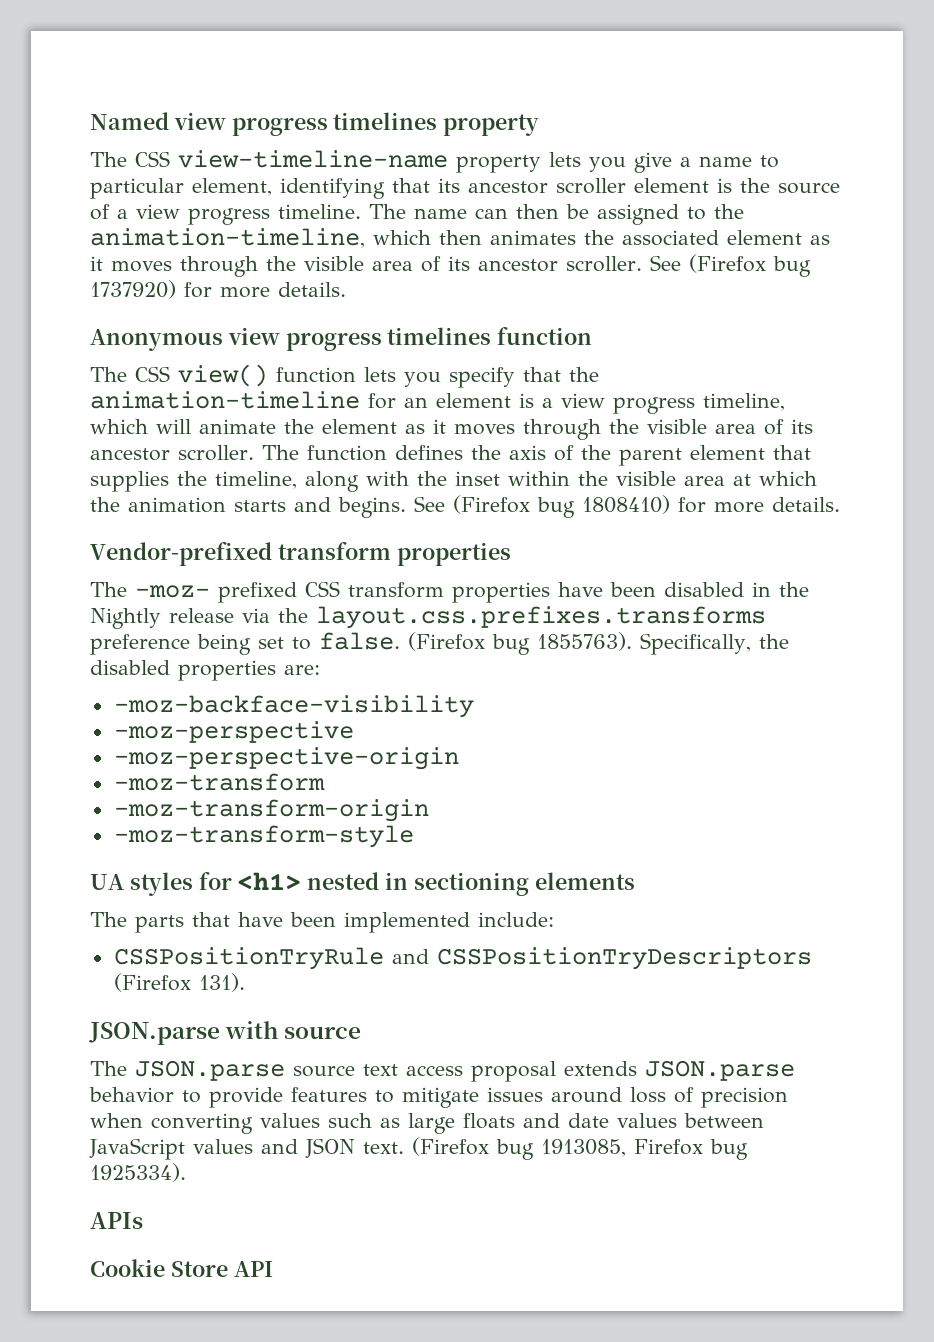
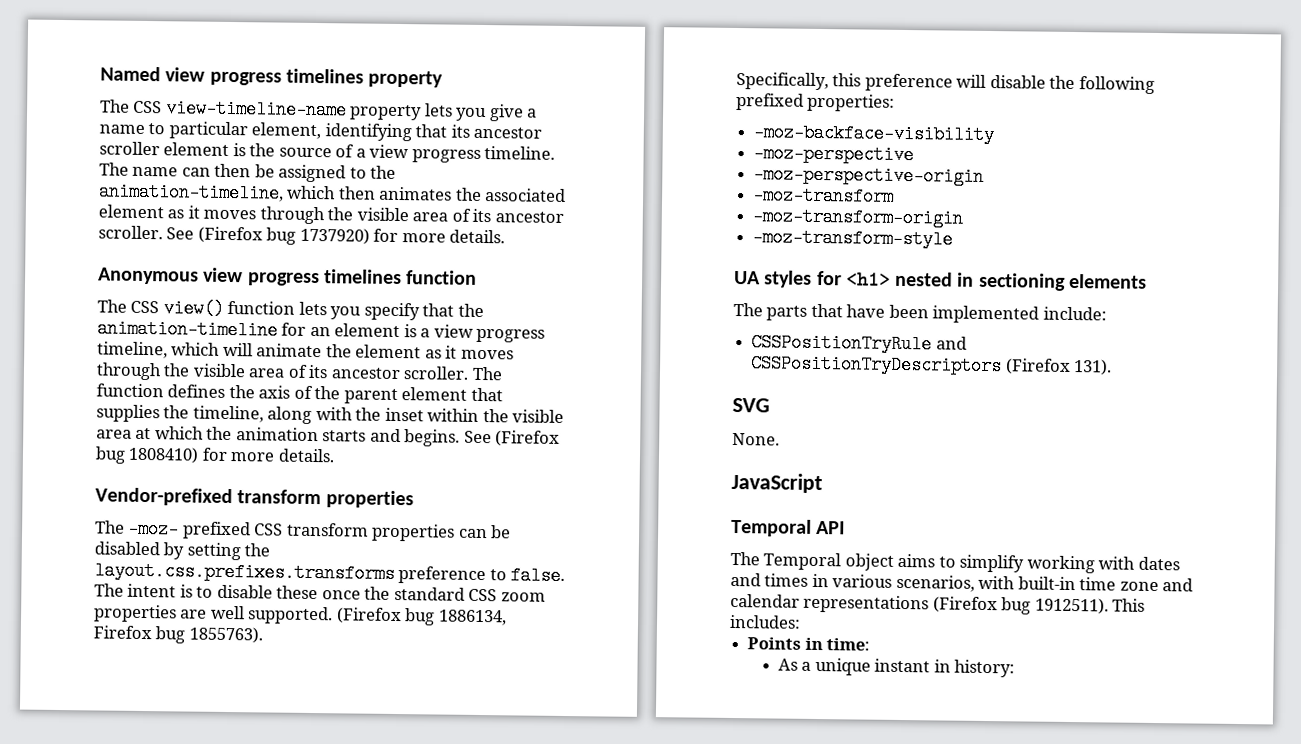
[558,582,809,597] [90,606,766,629] [90,632,789,655] [90,660,320,681] have been disabled in the Nightly release via the layout.css.prefixes.transforms preference being set to false. (Firefox bug 1855763). Specifically, the disabled properties are: -> [458,525,512,539] [94,541,271,561] [94,561,566,586] [94,583,546,602] [94,604,507,626] [93,625,263,644] [736,72,1155,94] [736,92,896,112] can be disabled by setting the layout.css.prefixes.transforms preference to false. The intent is to disable these once the standard CSS zoom properties are well supported. (Firefox bug 1886134, Firefox bug 1855763). // Specifically, this preference will disable the following prefixed properties:
[89,1021,362,1045] [90,1060,795,1082] [89,1087,788,1108] [90,1113,764,1134] [89,1137,748,1160] [90,1163,186,1182] [90,1212,143,1229] [90,1259,273,1277] JSON.parse with source // The JSON.parse source text access proposal extends JSON.parse behavior to provide features to mitigate issues around loss of precision when converting values such as large floats and date values between JavaScript values and JSON text. (Firefox bug 1913085, Firefox bug 1925334). // APIs // Cookie Store API -> [732,397,770,413] [732,432,780,446] [731,472,823,494] [731,518,846,537] [730,551,1180,574] [730,572,1194,592] [730,593,1146,615] [729,614,801,629] [747,637,871,651] [777,657,1016,678] SVG // None. // JavaScript // Temporal API // The Temporal object aims to simplify working with dates and times in various scenarios, with built-in time zone and calendar representations (Firefox bug 1912511). This includes: // Points in time: // As a unique instant in history:

